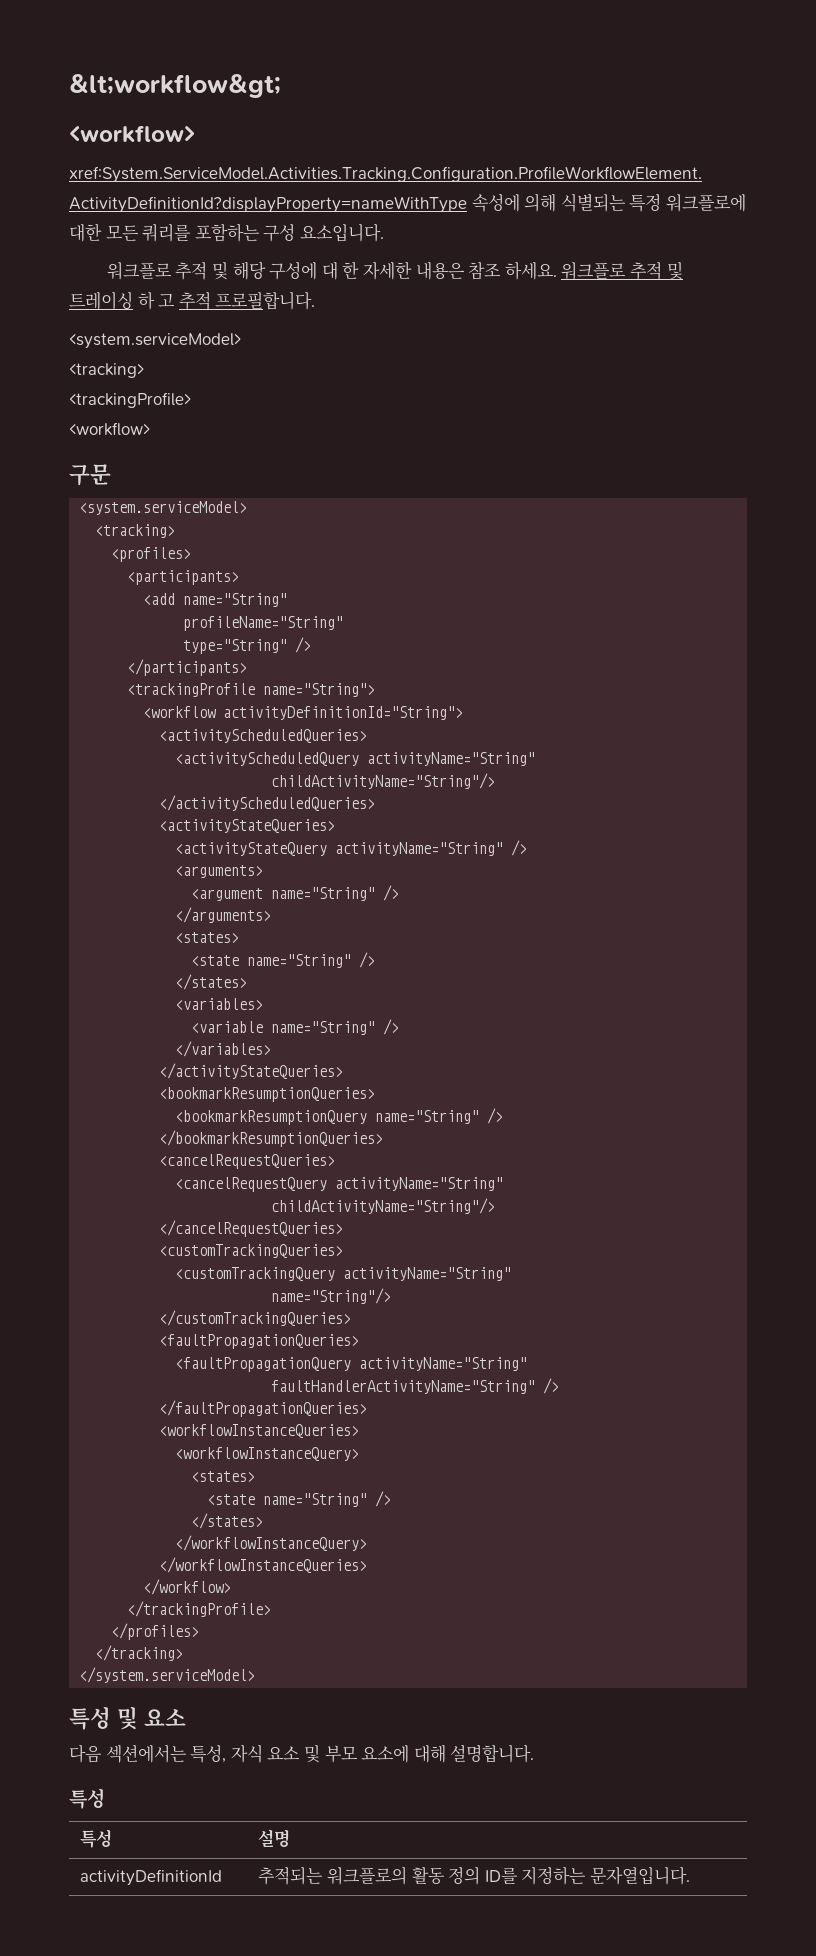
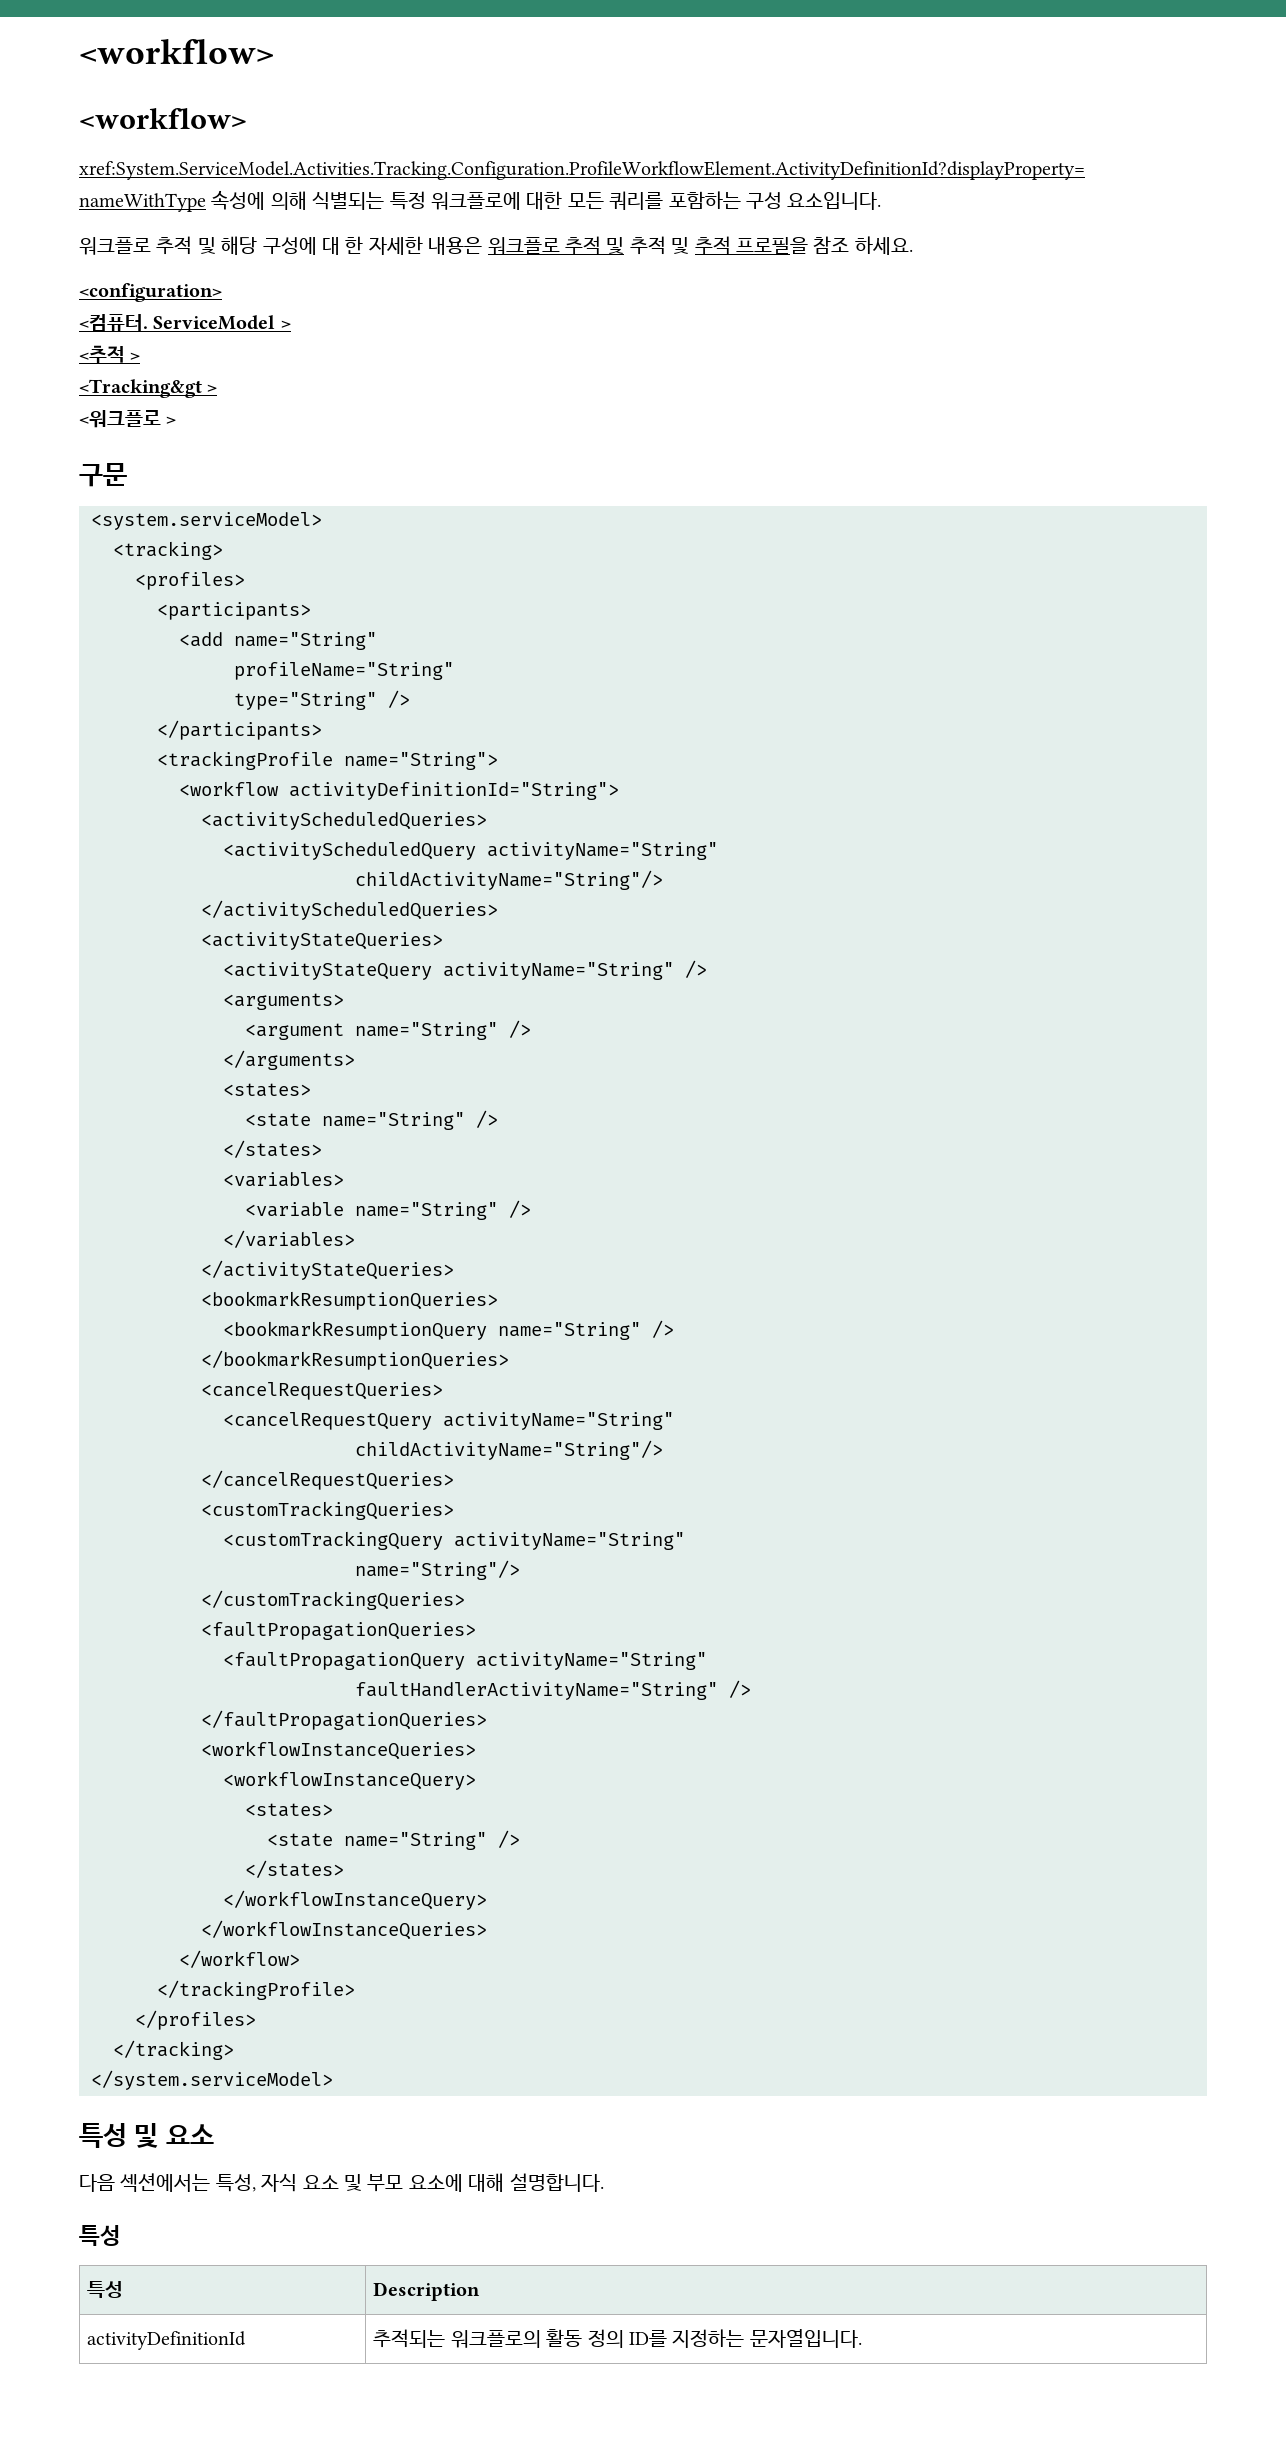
[69,74,281,98] &lt;workflow&gt; -> [79,39,274,64] <workflow>
[468,261,683,280] [69,291,316,310] [69,333,241,349] [69,363,144,378] [69,392,191,408] [69,422,150,436] 참조 하세요. 워크플로 추적 및 트레이싱 하 고 추적 프로필합니다. // <system.serviceModel> // <tracking> // <trackingProfile> // <workflow> -> [487,236,913,255] [79,283,222,302] [79,314,291,331] [79,345,141,363] [79,379,218,398] [79,410,177,428] 워크플로 추적 및 추적 및 추적 프로필을 참조 하세요. // <configuration> // <컴퓨터. ServiceModel > // <추적 > // <Tracking&gt > // <워크플로 >
[258,1829,291,1847] 설명 -> [373,2282,481,2301] Description

